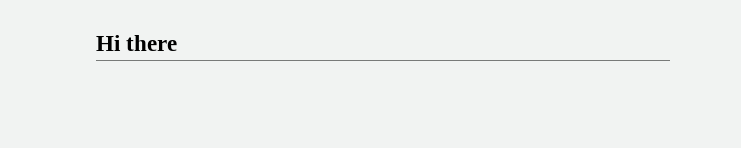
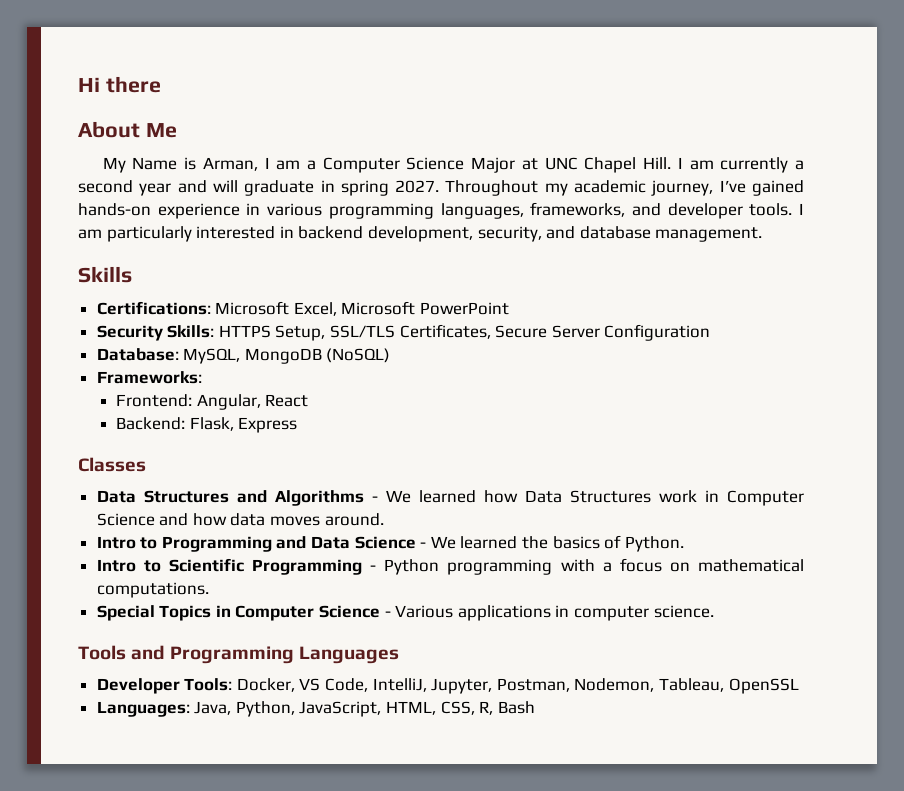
(178, 43) none -> [78,121,177,138] [102,157,804,173] [78,180,804,196] [78,202,805,219] [78,226,763,242] [78,266,132,283] [96,301,510,316] [96,324,711,341] [96,348,391,364] [96,371,202,384] [116,394,309,410] [116,417,298,433] [78,457,146,472] [96,490,804,506] [96,513,384,526] [96,535,684,552] [96,558,804,575] [96,582,209,598] [96,605,714,621] [78,645,400,664] [96,678,799,694] [96,701,535,717] // About Me // My Name is Arman, I am a Computer Science Major at UNC Chapel Hill. I am currently a second year and will graduate in spring 2027. Throughout my academic journey, I’ve gained hands-on experience in various programming languages, frameworks, and developer tools. I am particularly interested in backend development, security, and database management. // Skills // Certifications: Microsoft Excel, Microsoft PowerPoint // Security Skills: HTTPS Setup, SSL/TLS Certificates, Secure Server Configuration // Database: MySQL, MongoDB (NoSQL) // Frameworks: // Frontend: Angular, React // Backend: Flask, Express // Classes // Data Structures and Algorithms - We learned how Data Structures work in Computer Science and how data moves around. // Intro to Programming and Data Science - We learned the basics of Python. // Intro to Scientific Programming - Python programming with a focus on mathematical computations. // Special Topics in Computer Science - Various applications in computer science. // Tools and Programming Languages // Developer Tools: Docker, VS Code, IntelliJ, Jupyter, Postman, Nodemon, Tableau, OpenSSL // Languages: Java, Python, JavaScript, HTML, CSS, R, Bash

